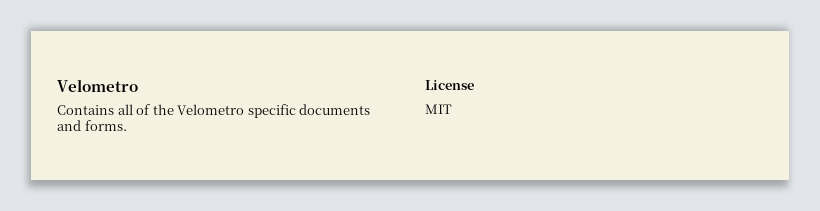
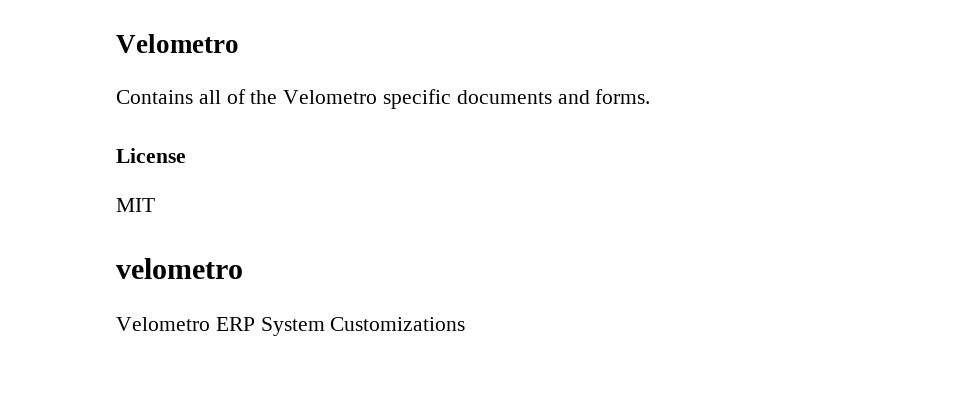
(452, 109) none -> [116,258,243,279] [116,317,466,336] // velometro // Velometro ERP System Customizations

